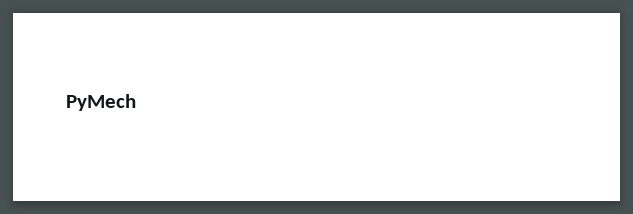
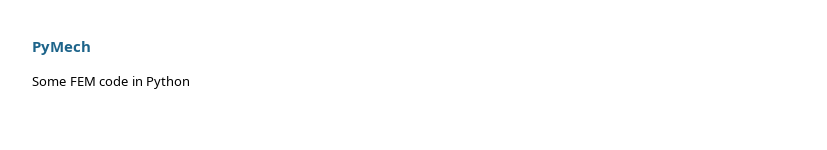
(136, 102) none -> [32,76,191,89] // Some FEM code in Python

